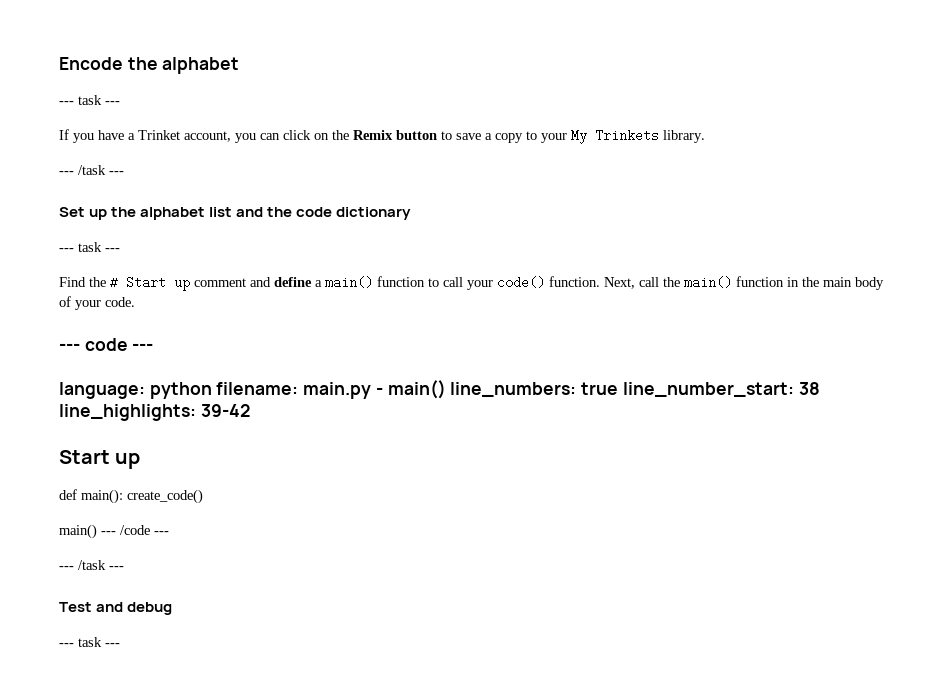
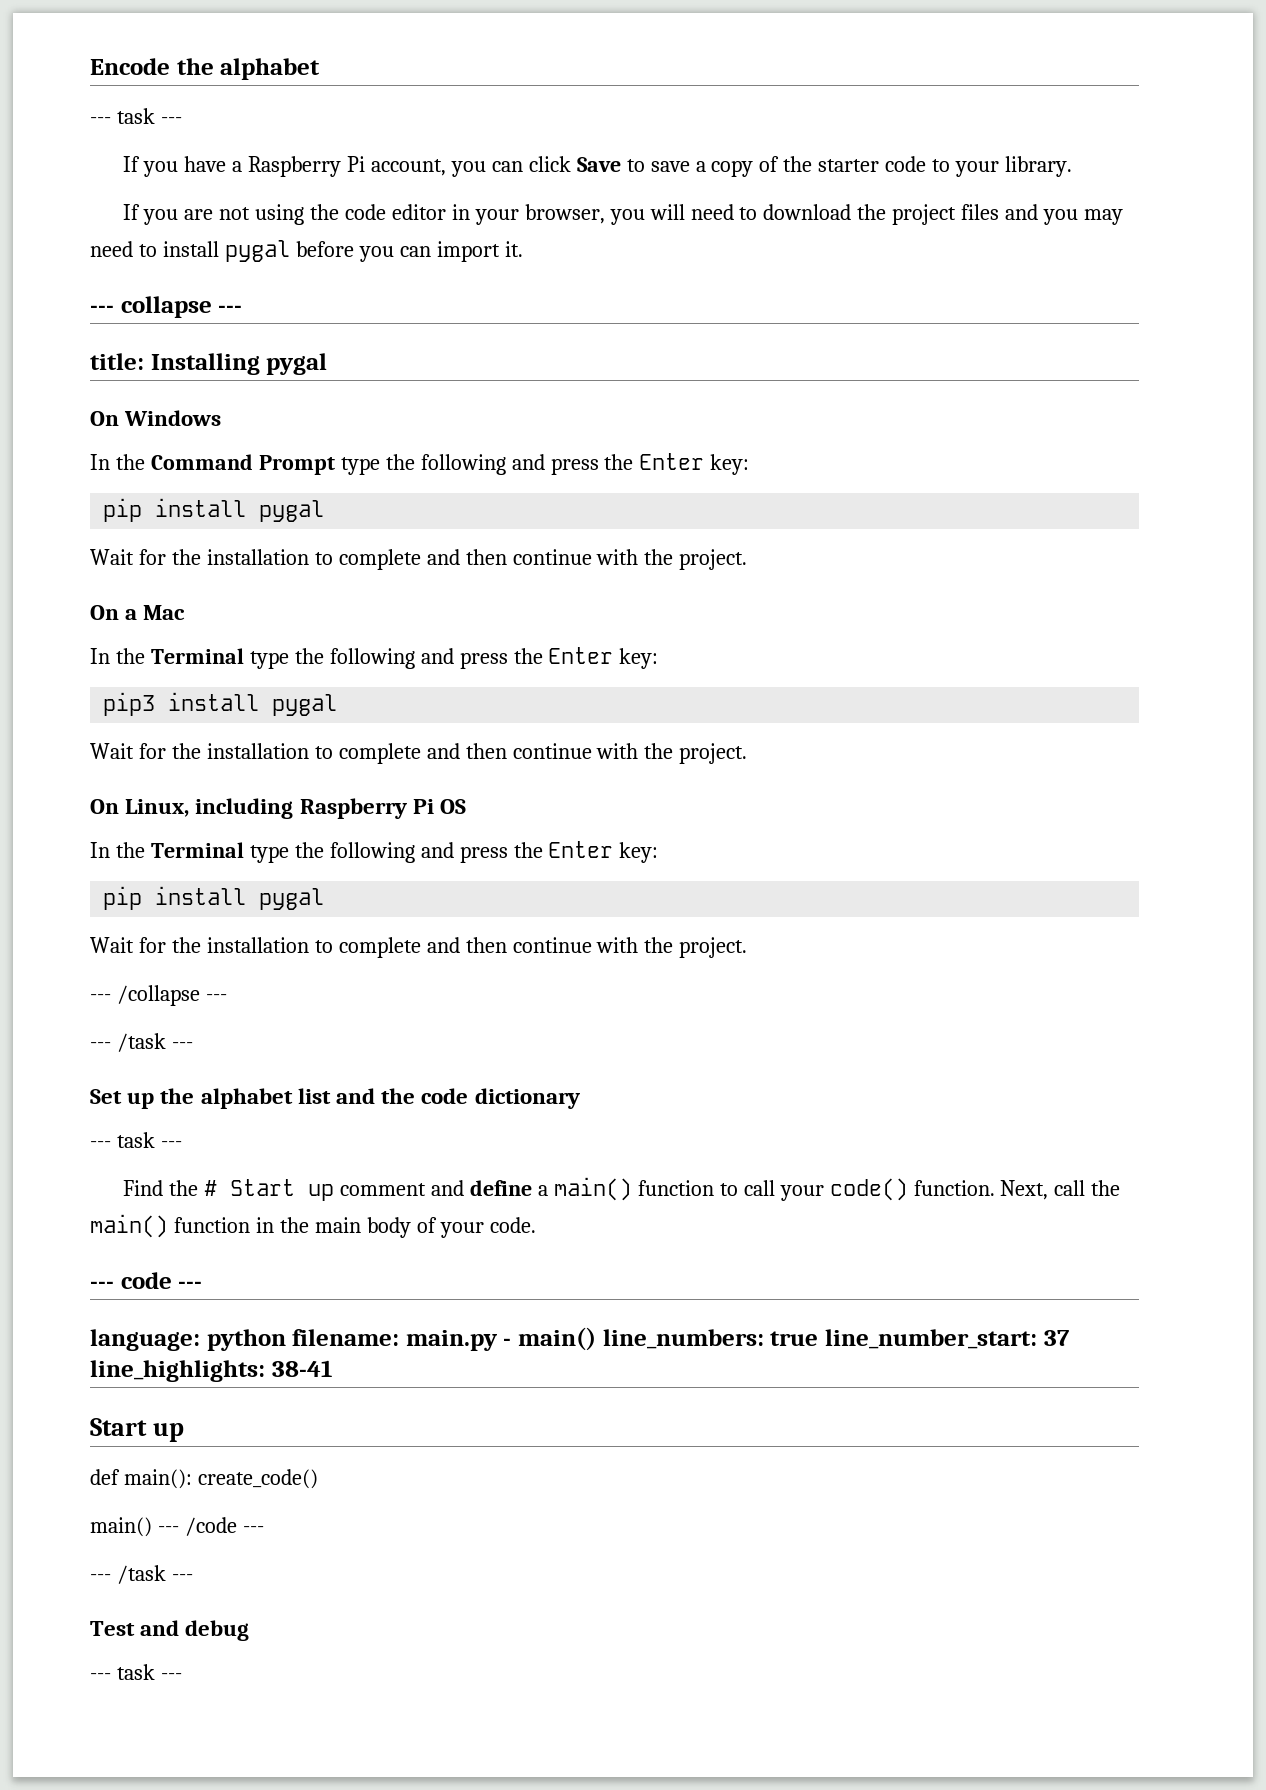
[138,130,180,140] Trinket -> [248,156,365,177] Raspberry Pi
[314,129,705,144] on the Remix button to save a copy to your My Trinkets library. -> [576,156,1073,177] [123,204,1124,225] [90,240,523,262] [90,296,243,318] [90,353,328,375] [90,410,222,426] [90,453,750,475] [103,498,325,522] [90,549,748,570] [90,605,186,620] [90,647,659,669] [103,692,338,716] [90,743,748,764] [90,798,467,819] [90,841,659,863] [103,886,325,910] [90,937,748,958] [90,985,227,1006] Save to save a copy of the starter code to your library. // If you are not using the code editor in your browser, you will need to download the project files and you may need to install pygal before you can import it. // --- collapse --- // title: Installing pygal // On Windows // In the Command Prompt type the following and press the Enter key: // pip install pygal // Wait for the installation to complete and then continue with the project. // On a Mac // In the Terminal type the following and press the Enter key: // pip3 install pygal // Wait for the installation to complete and then continue with the project. // On Linux, including Raspberry Pi OS // In the Terminal type the following and press the Enter key: // pip install pygal // Wait for the installation to complete and then continue with the project. // --- /collapse ---
[798,382,820,395] [59,404,250,421] 38 line_highlights: 39-42 -> [1043,1330,1070,1346] [90,1360,332,1382] 37 line_highlights: 38-41

